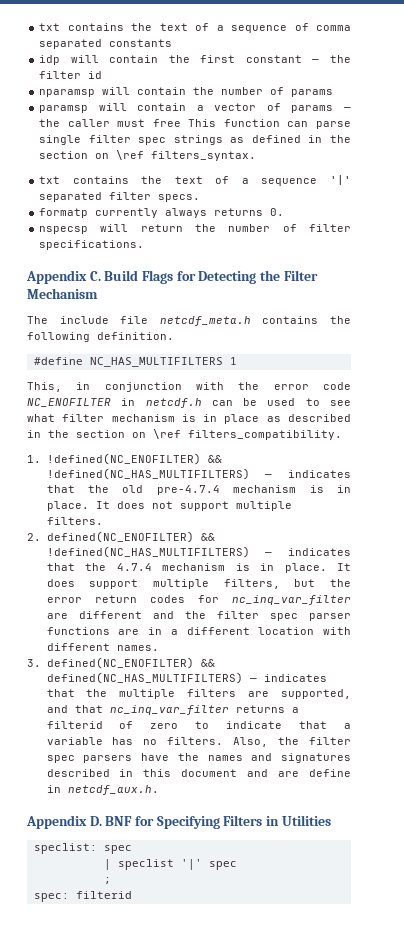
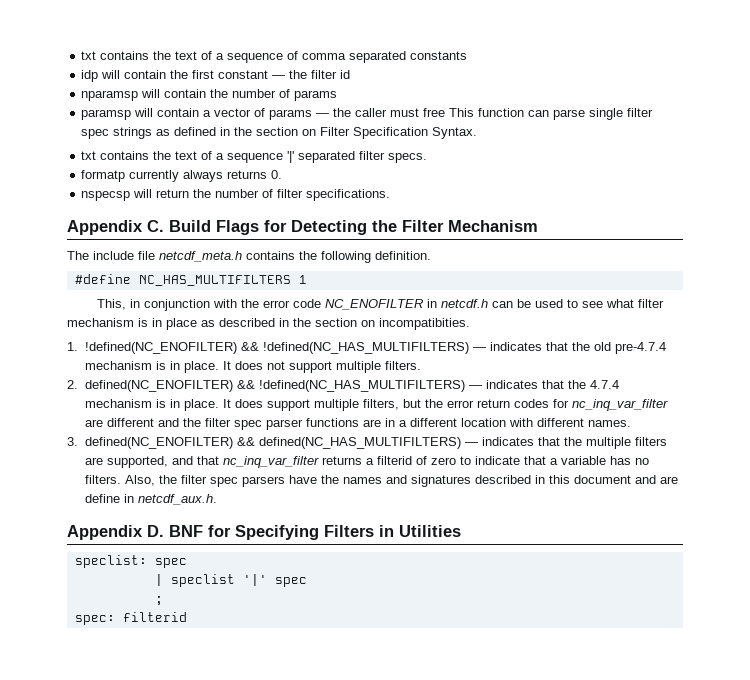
[116,150,257,161] \ref filters_syntax. -> [320,127,478,139] Filter Specification Syntax.
[153,429,342,440] \ref filters_compatibility. -> [379,318,470,330] incompatibities.

